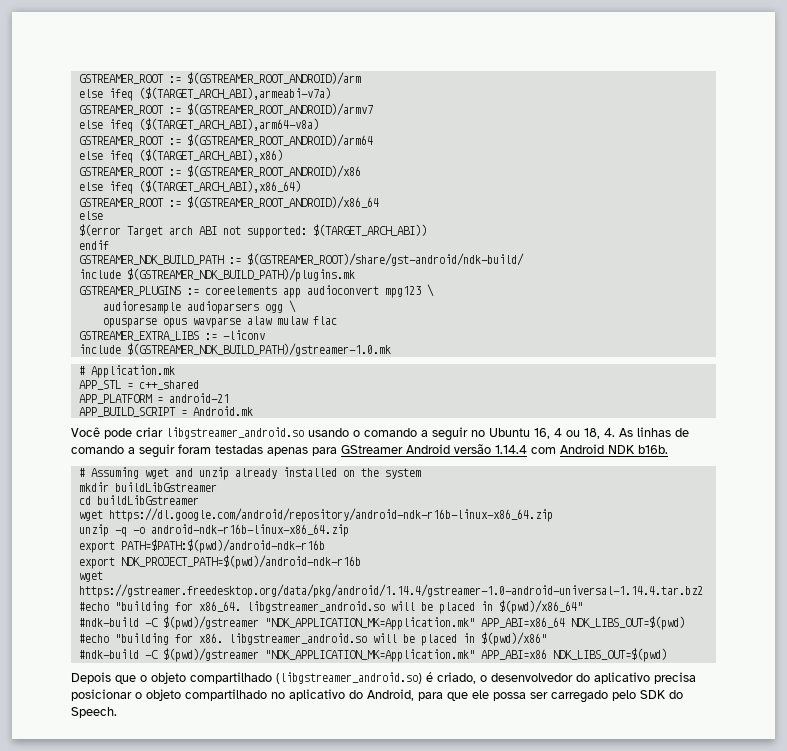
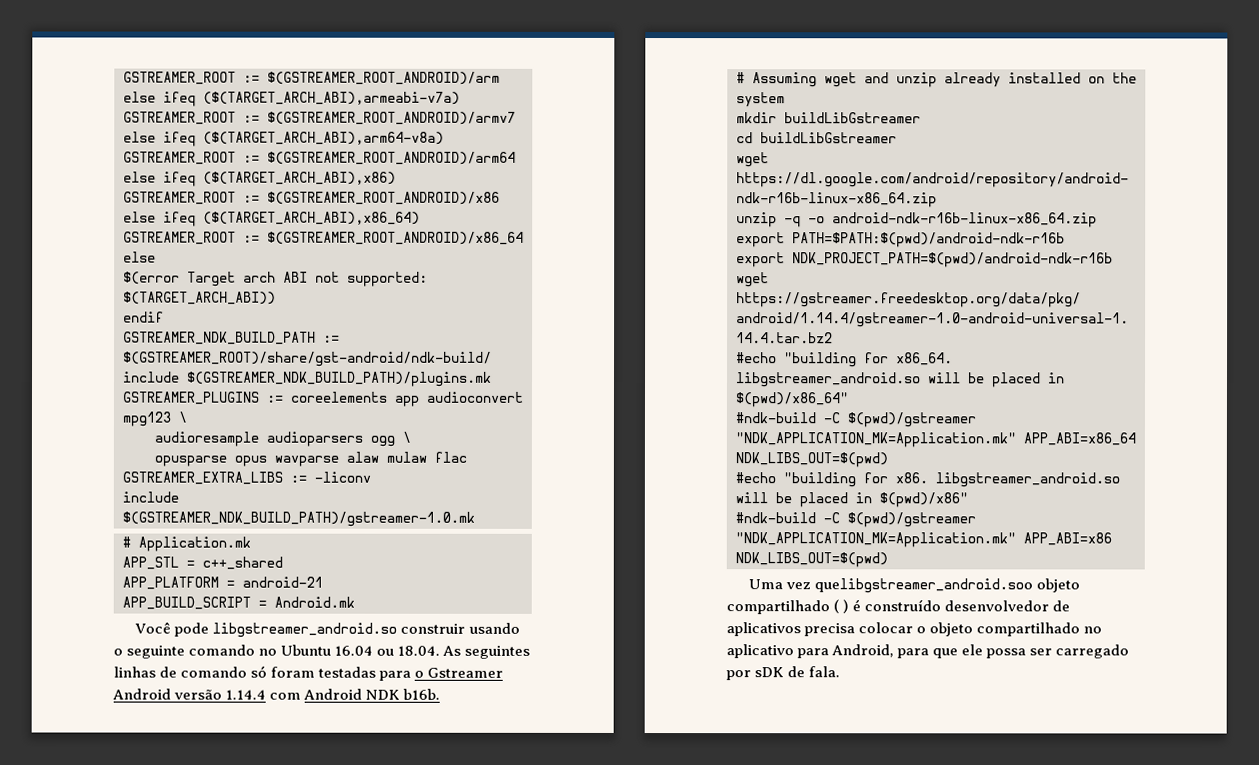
[136,427,689,441] [71,444,403,458] criar libgstreamer_android.so usando o comando a seguir no Ubuntu 16, 4 ou 18, 4. As linhas de comando a seguir foram testadas apenas para GStreamer -> [212,622,520,638] [113,644,531,659] [113,665,504,681] libgstreamer_android.so construir usando o seguinte comando no Ubuntu 16.04 ou 18.04. As seguintes linhas de comando só foram testadas para o Gstreamer
[71,672,696,684] [71,689,132,701] Depois que o objeto compartilhado (libgstreamer_android.so) é criado, o desenvolvedor do aplicativo precisa posicionar -> [748,578,1081,594] [726,599,1071,615] [726,622,914,637] Uma vez quelibgstreamer_android.soo objeto compartilhado ( ) é construído desenvolvedor de aplicativos precisa colocar
[349,690,363,699] do -> [797,648,830,659] para
[612,690,683,701] [71,707,117,718] pelo SDK do Speech. -> [726,666,841,681] por sDK de fala.

